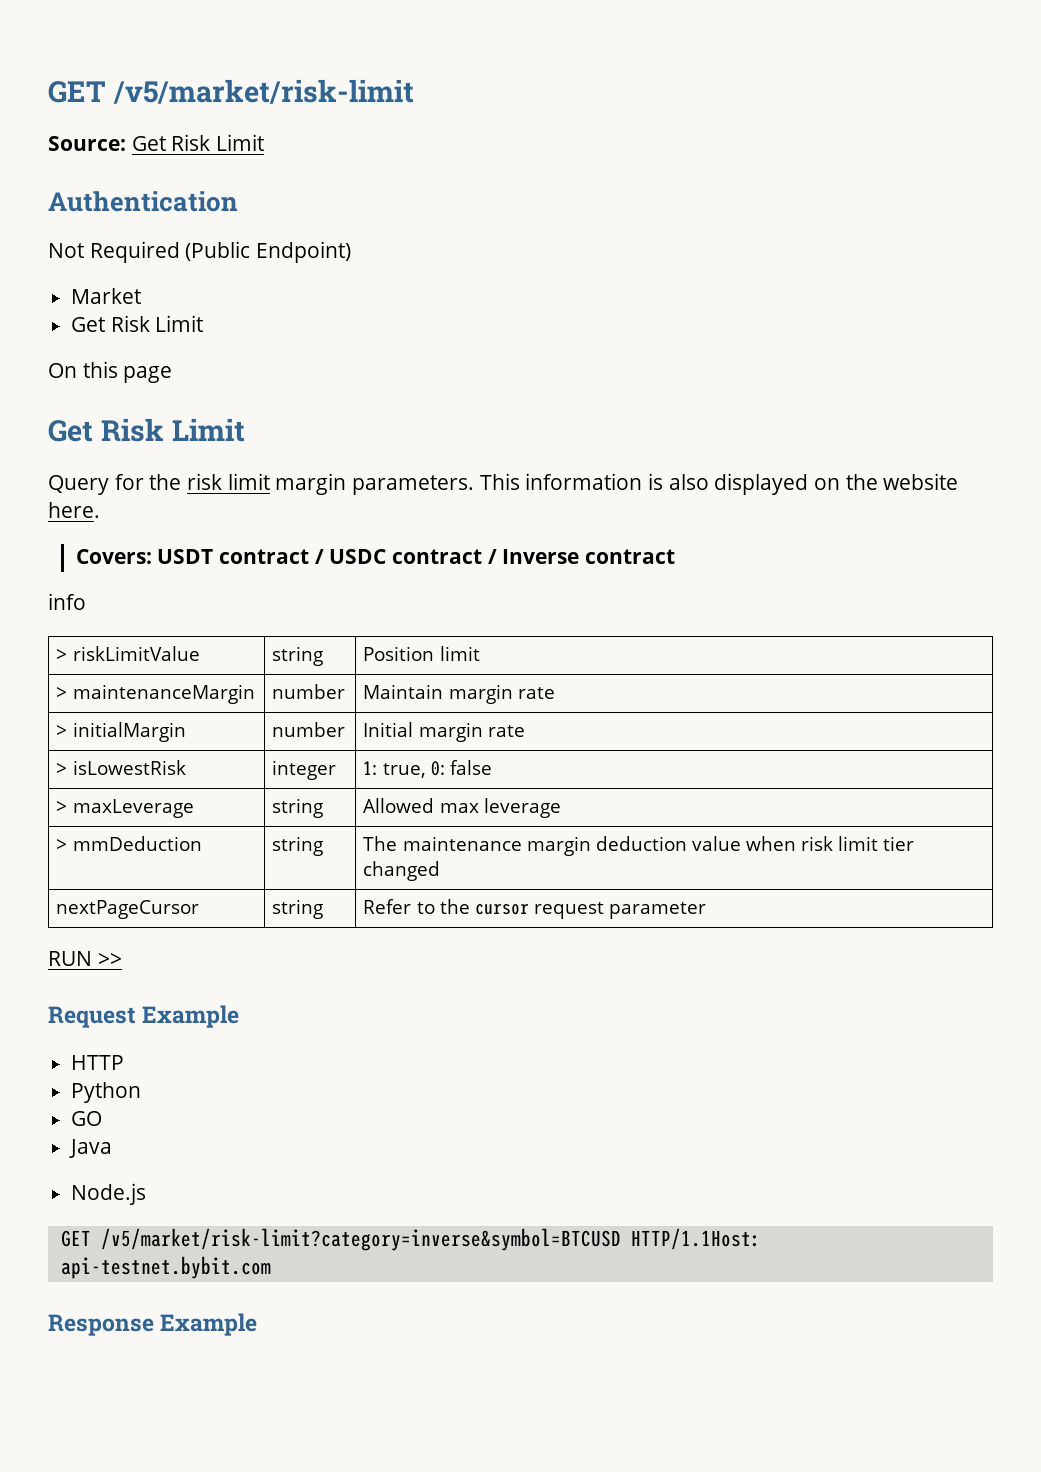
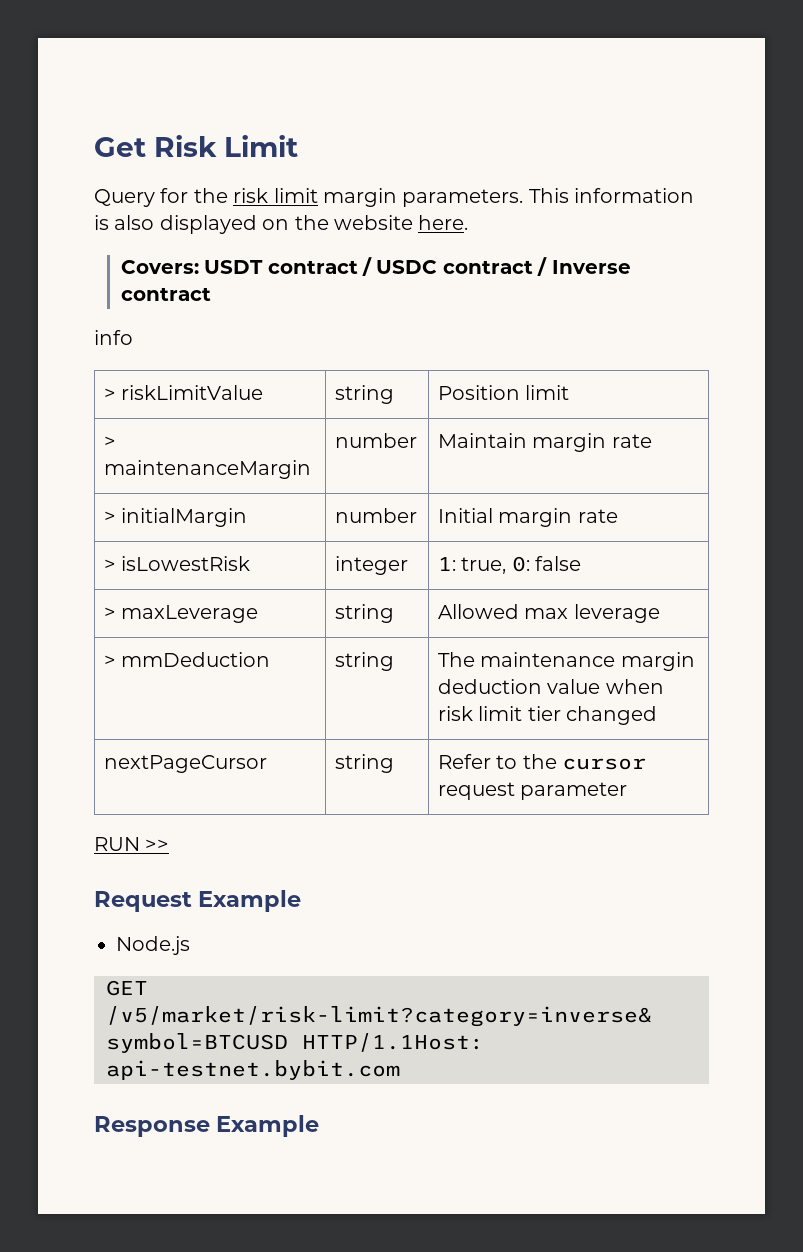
[48,79,414,104] [48,134,265,151] [48,191,238,212] [48,241,352,263] [71,288,142,304] [71,315,204,332] [48,361,173,383] GET /v5/market/risk-limit // Source: Get Risk Limit // Authentication // Not Required (Public Endpoint) // Market // Get Risk Limit // On this page // -> (94, 147) none
[71,1055,125,1070] [71,1082,142,1103] [71,1111,103,1126] [69,1139,113,1158] // HTTP // Python // GO // Java -> (302, 901) none

